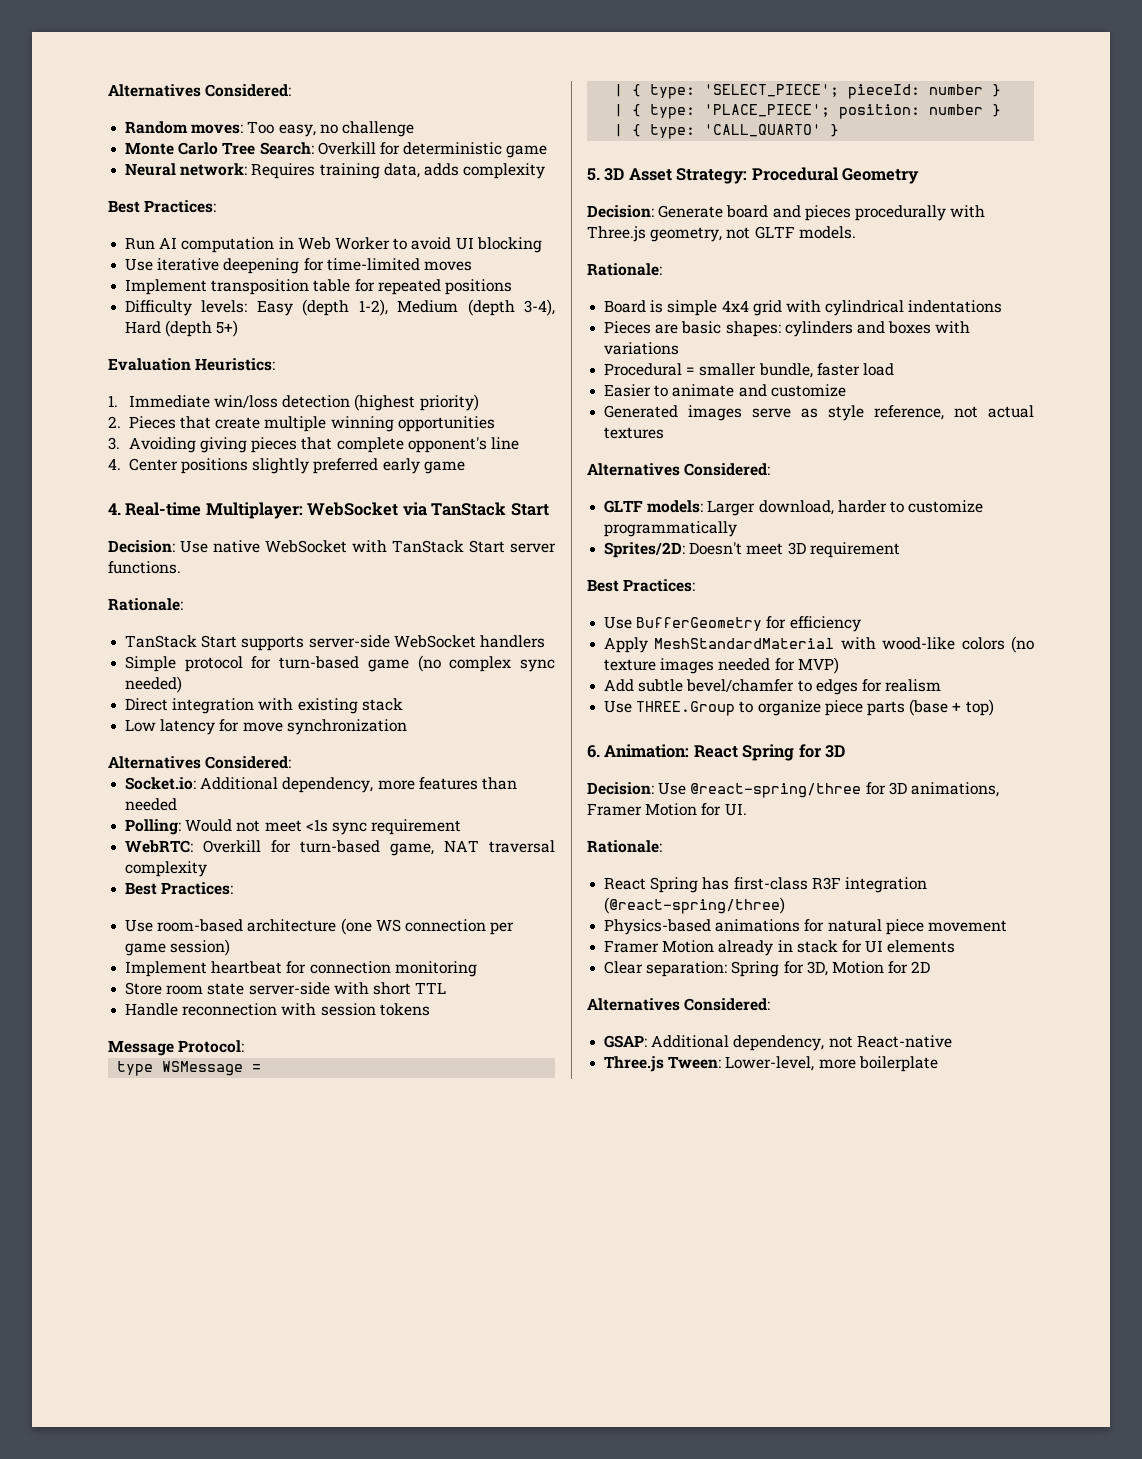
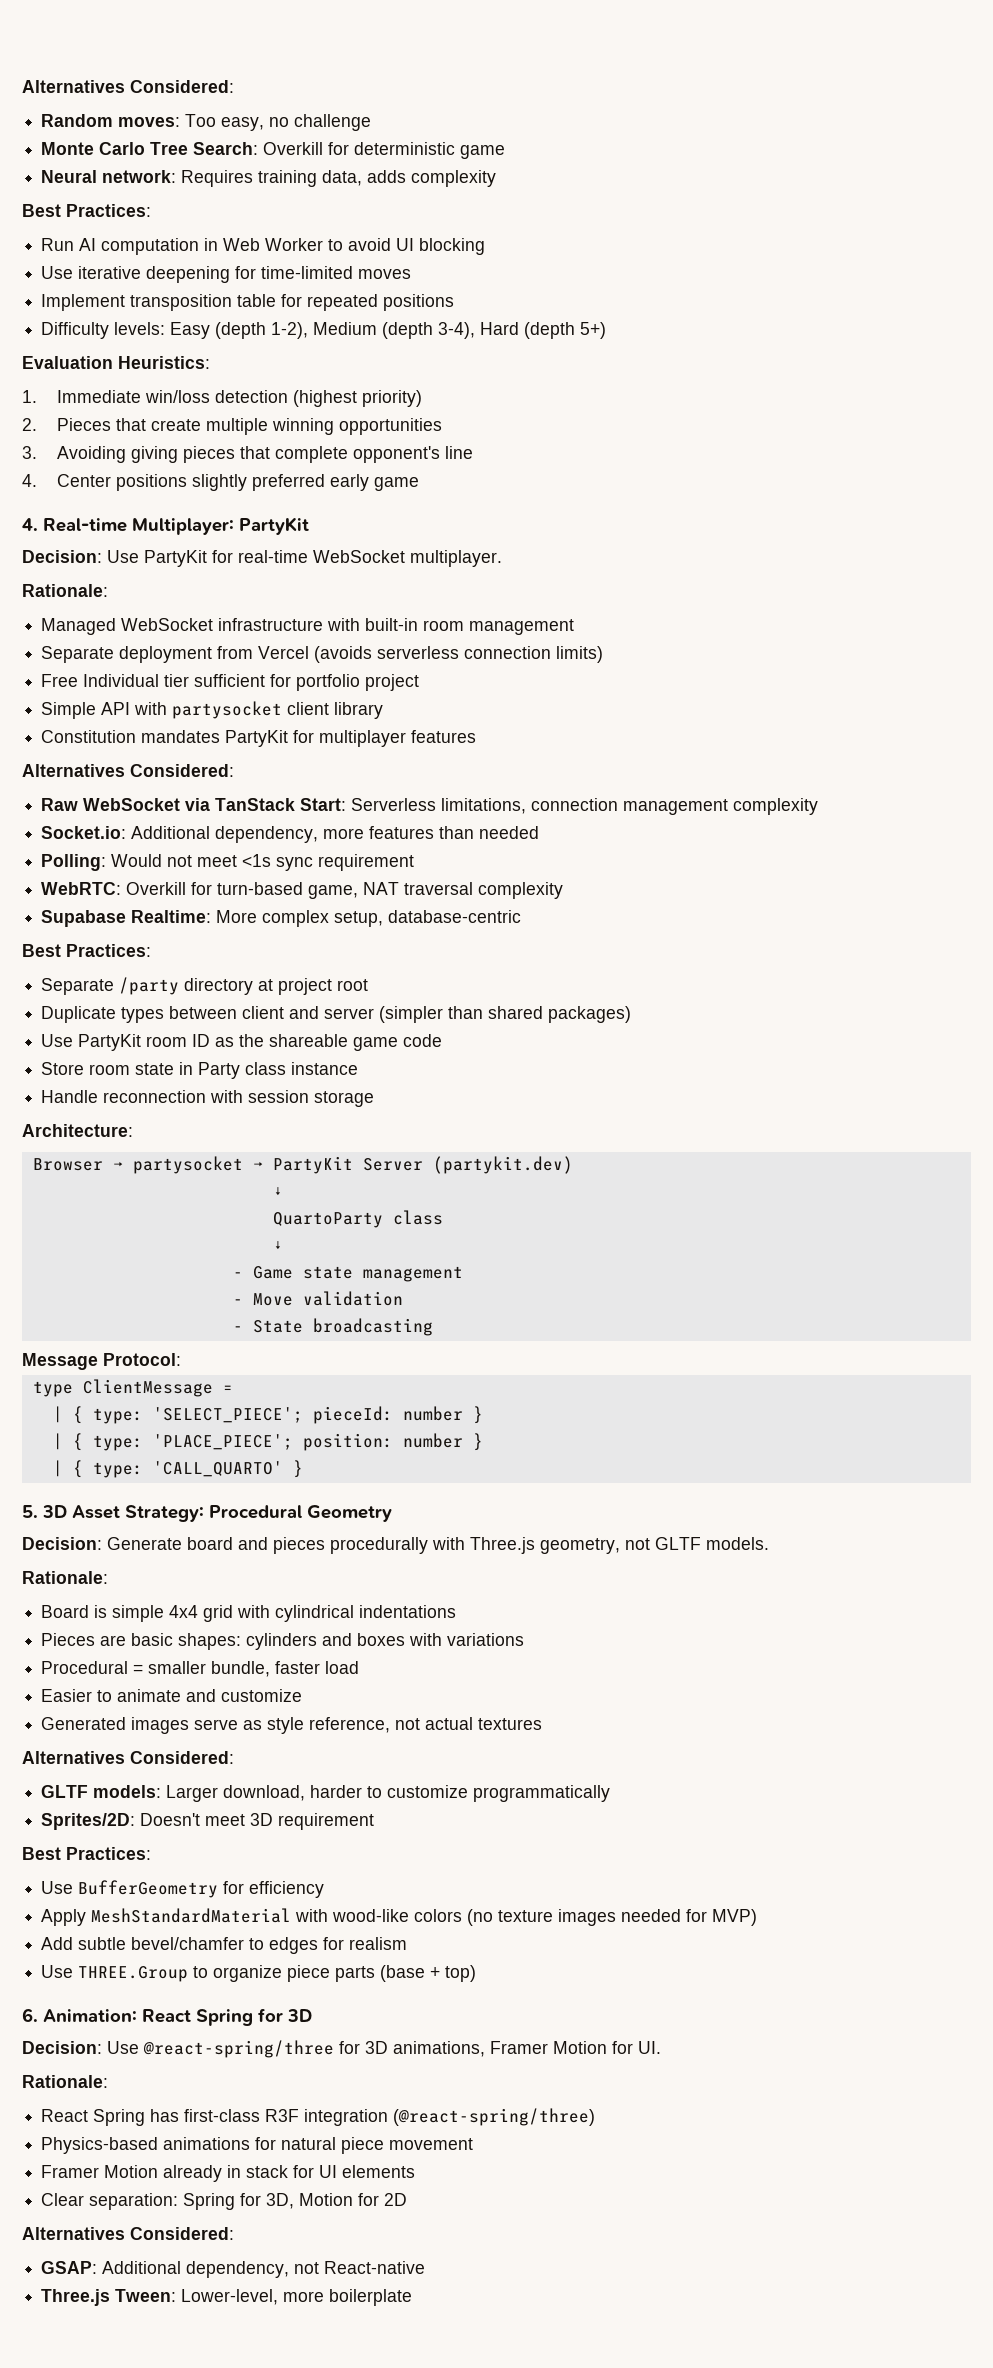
[307,502,549,516] [108,540,556,553] [108,561,181,574] [108,598,183,611] [125,635,545,651] [125,655,555,672] [125,676,183,693] [125,698,403,714] [125,719,407,735] [108,756,292,769] WebSocket via TanStack Start // Decision: Use native WebSocket with TanStack Start server functions. // Rationale: // TanStack Start supports server-side WebSocket handlers // Simple protocol for turn-based game (no complex sync needed) // Direct integration with existing stack // Low latency for move synchronization // Alternatives Considered: -> [239,517,309,535] [22,550,502,567] [22,584,108,597] [41,618,575,635] [41,646,604,663] [41,674,420,691] [41,701,384,719] [41,730,477,747] [22,764,234,777] [41,798,819,815] PartyKit // Decision: Use PartyKit for real-time WebSocket multiplayer. // Rationale: // Managed WebSocket infrastructure with built-in room management // Separate deployment from Vercel (avoids serverless connection limits) // Free Individual tier sufficient for portfolio project // Simple API with partysocket client library // Constitution mandates PartyKit for multiplayer features // Alternatives Considered: // Raw WebSocket via TanStack Start: Serverless limitations, connection management complexity
[125,882,234,895] [125,918,515,935] [125,939,231,956] [125,961,477,977] Best Practices: // Use room-based architecture (one WS connection per game session) // Implement heartbeat for connection monitoring -> [41,910,522,927] [22,944,151,957] [41,977,369,995] [41,1006,632,1023] [41,1034,443,1051] Supabase Realtime: More complex setup, database-centric // Best Practices: // Separate /party directory at project root // Duplicate types between client and server (simpler than shared packages) // Use PartyKit room ID as the shareable game code
[248,982,447,995] server-side with short TTL -> [179,1062,359,1079] in Party class instance
[379,1003,430,1016] tokens -> [314,1091,375,1107] [22,1124,133,1137] [32,1156,573,1174] [272,1187,283,1197] [272,1210,443,1228] [272,1241,283,1251] [232,1266,463,1282] [232,1291,403,1306] [232,1318,433,1336] storage // Architecture: // Browser → partysocket → PartyKit Server (partykit.dev) // ↓ // QuartoParty class // ↓ // - Game state management // - Move validation // - State broadcasting
[162,1061,244,1076] WSMessage -> [82,1379,213,1397] ClientMessage

